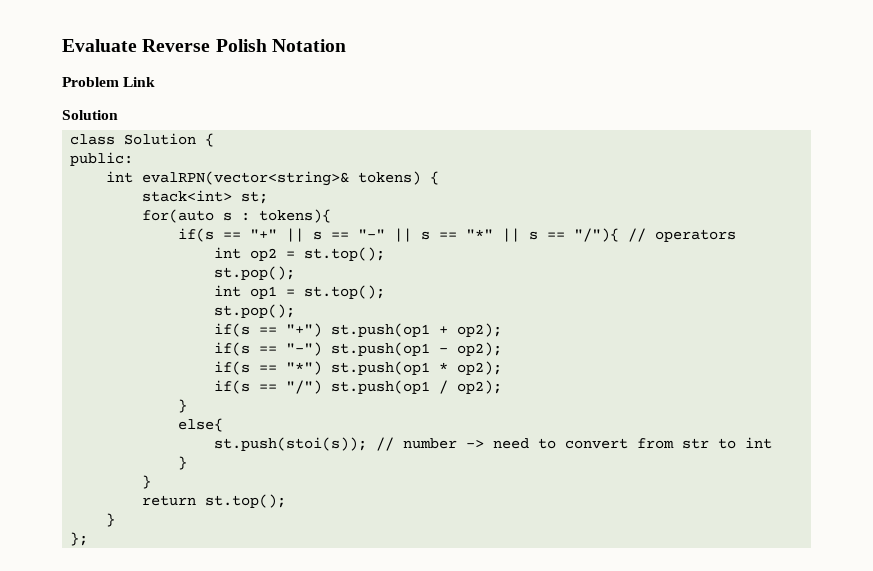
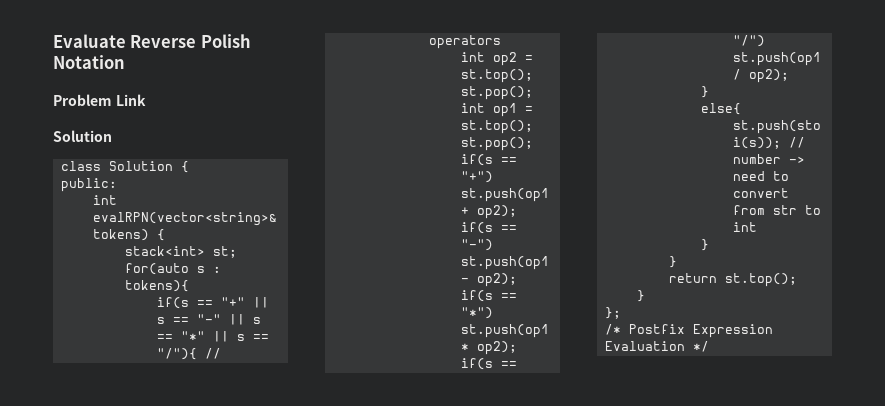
(89, 539) none -> [604,324,773,338] [604,341,709,352] // /* Postfix Expression Evaluation */

